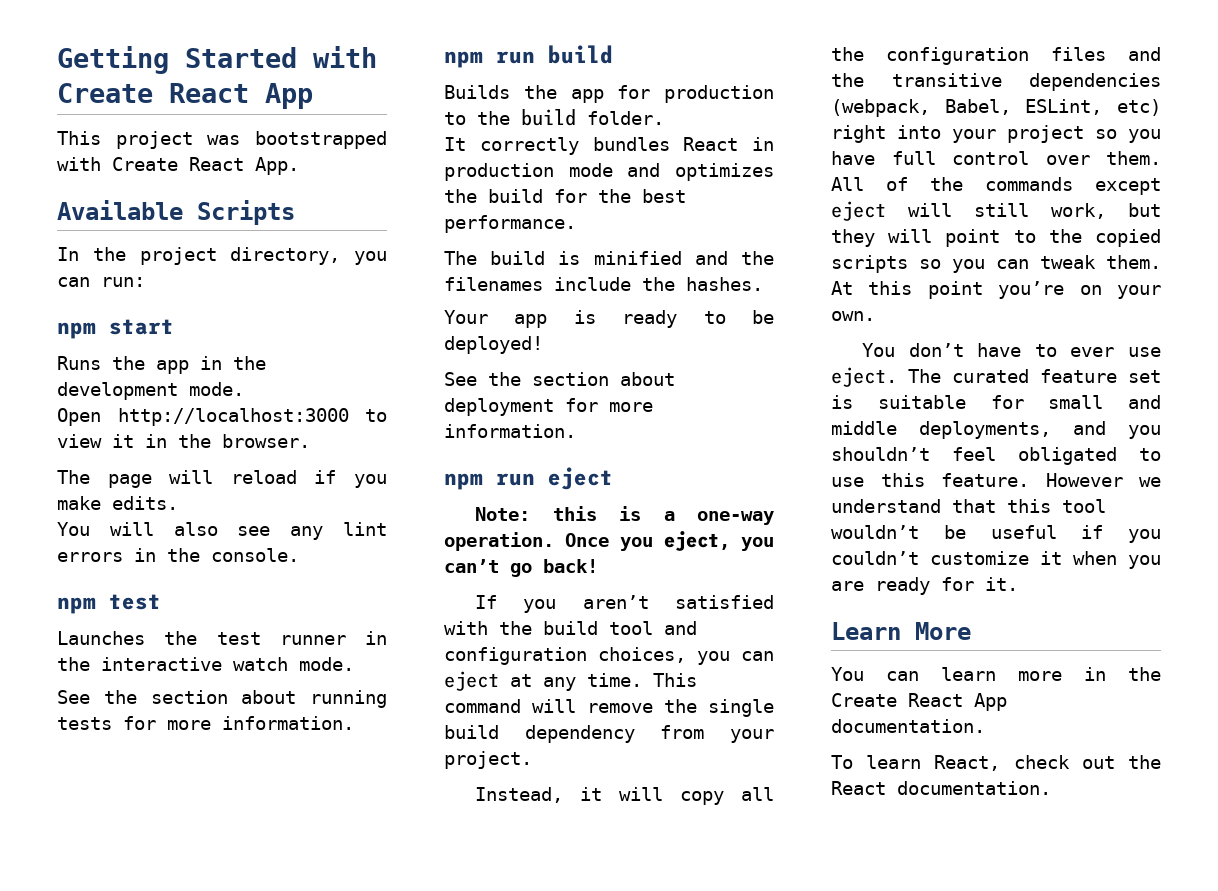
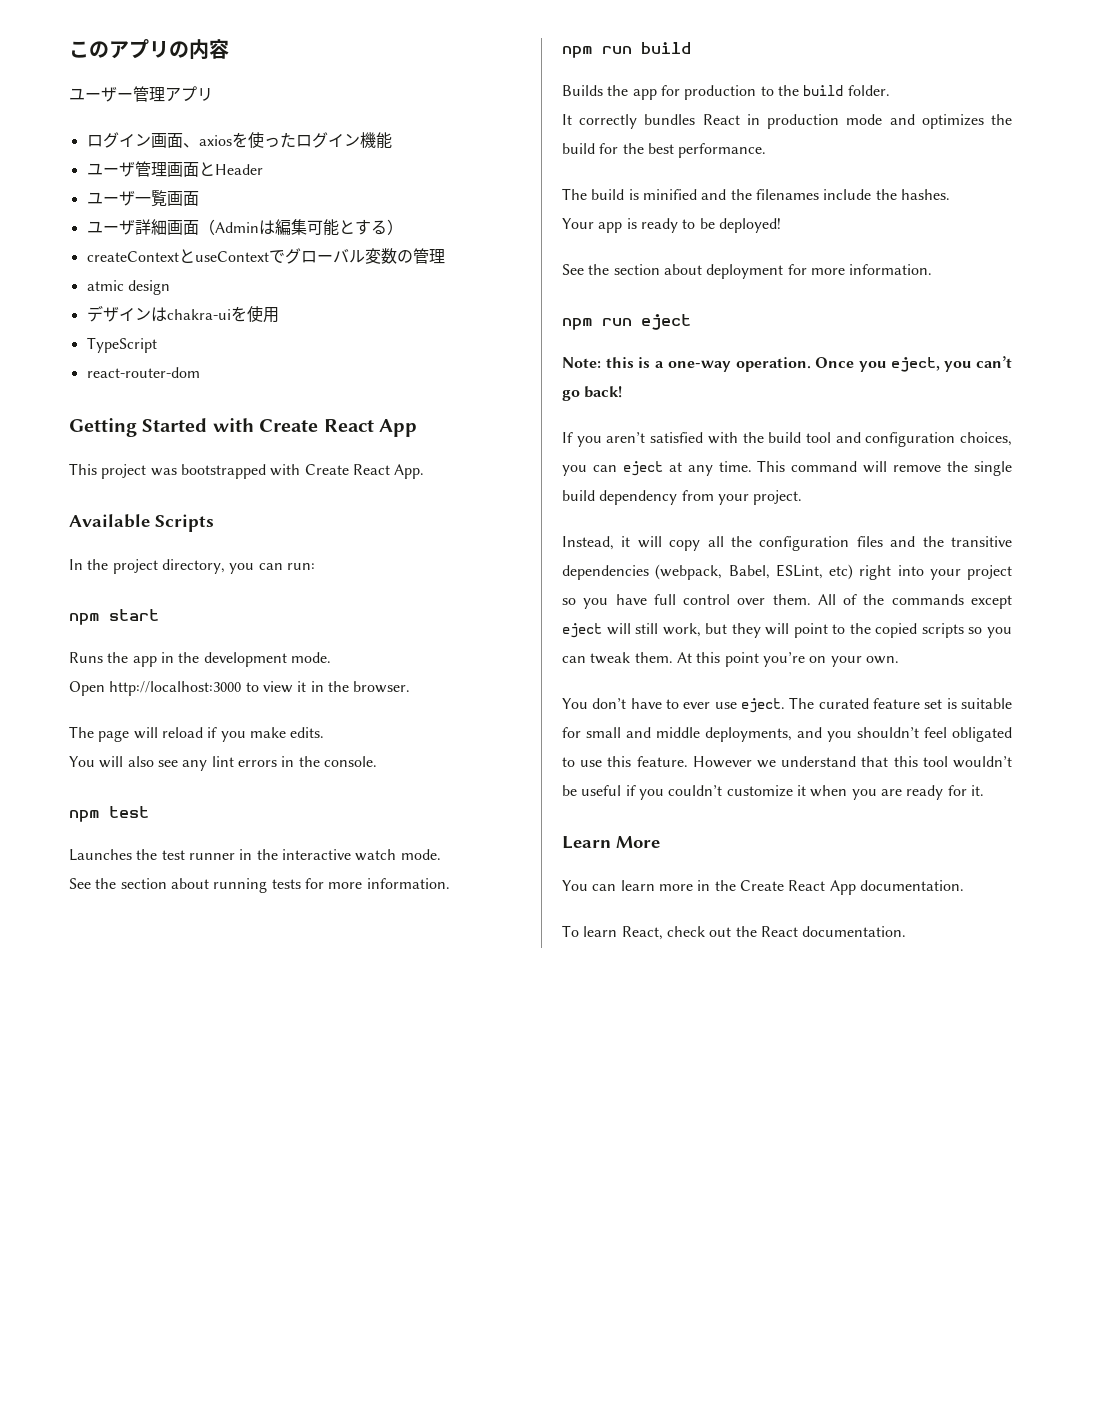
(57, 60) none -> [69,39,229,60] [69,86,213,102] [86,132,392,149] [86,161,263,177] [86,190,199,207] [86,219,403,236] [86,248,445,264] [86,280,170,295] [86,305,279,323] [86,337,157,353] [86,367,200,378] このアプリの内容 // ユーザー管理アプリ // ログイン画面、axiosを使ったログイン機能 // ユーザ管理画面とHeader // ユーザ一覧画面 // ユーザ詳細画面（Adminは編集可能とする） // createContextとuseContextでグローバル変数の管理 // atmic design // デザインはchakra-uiを使用 // TypeScript // react-router-dom //

